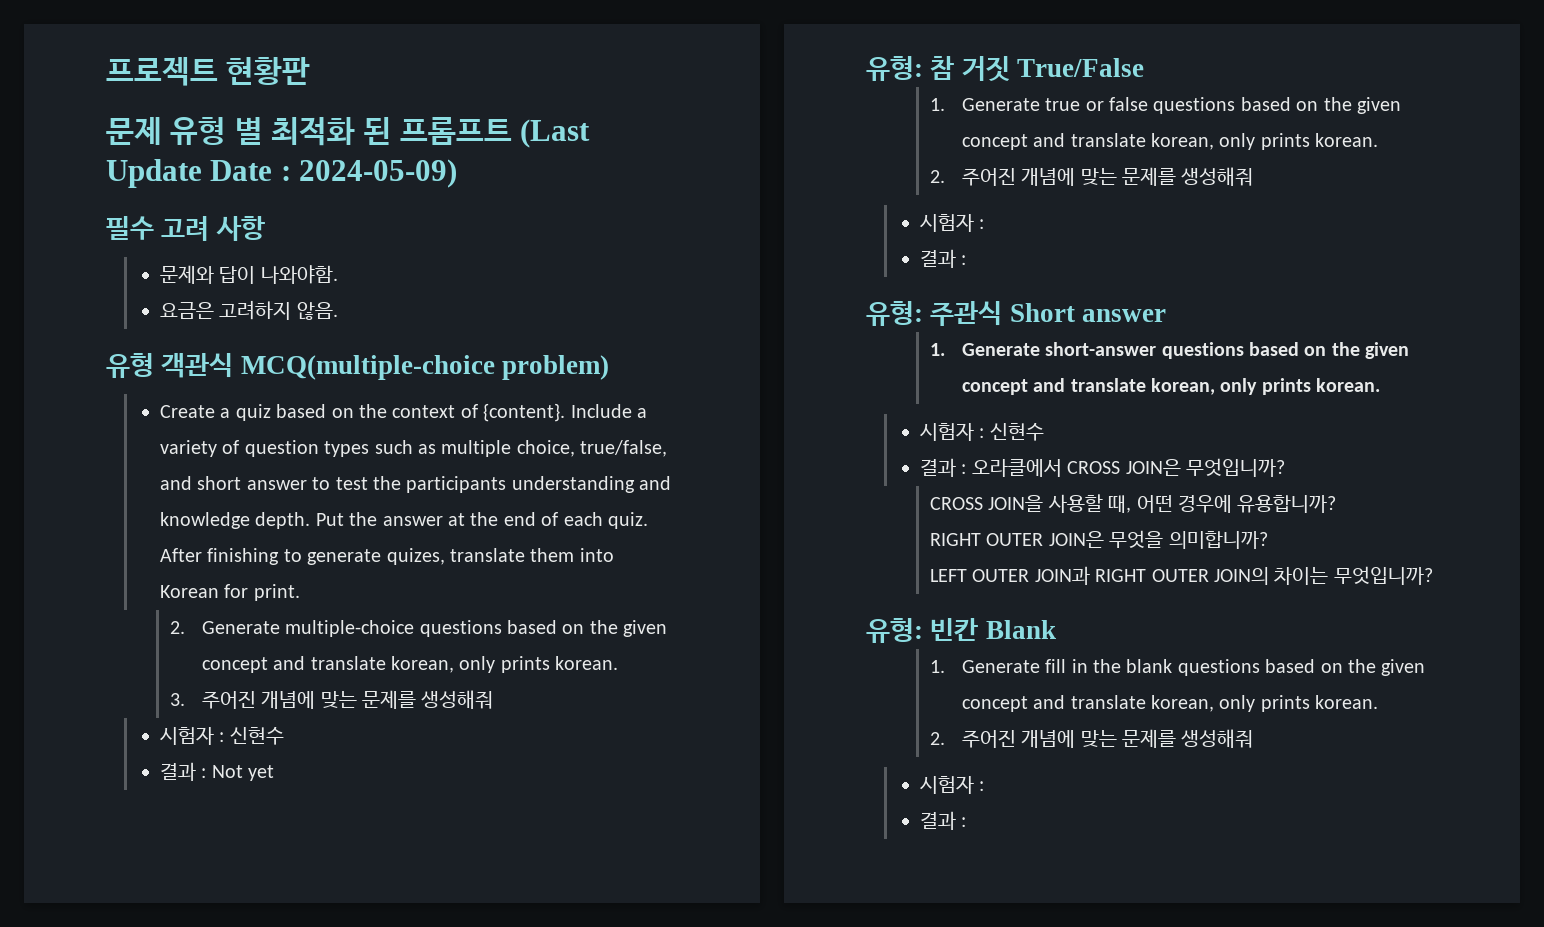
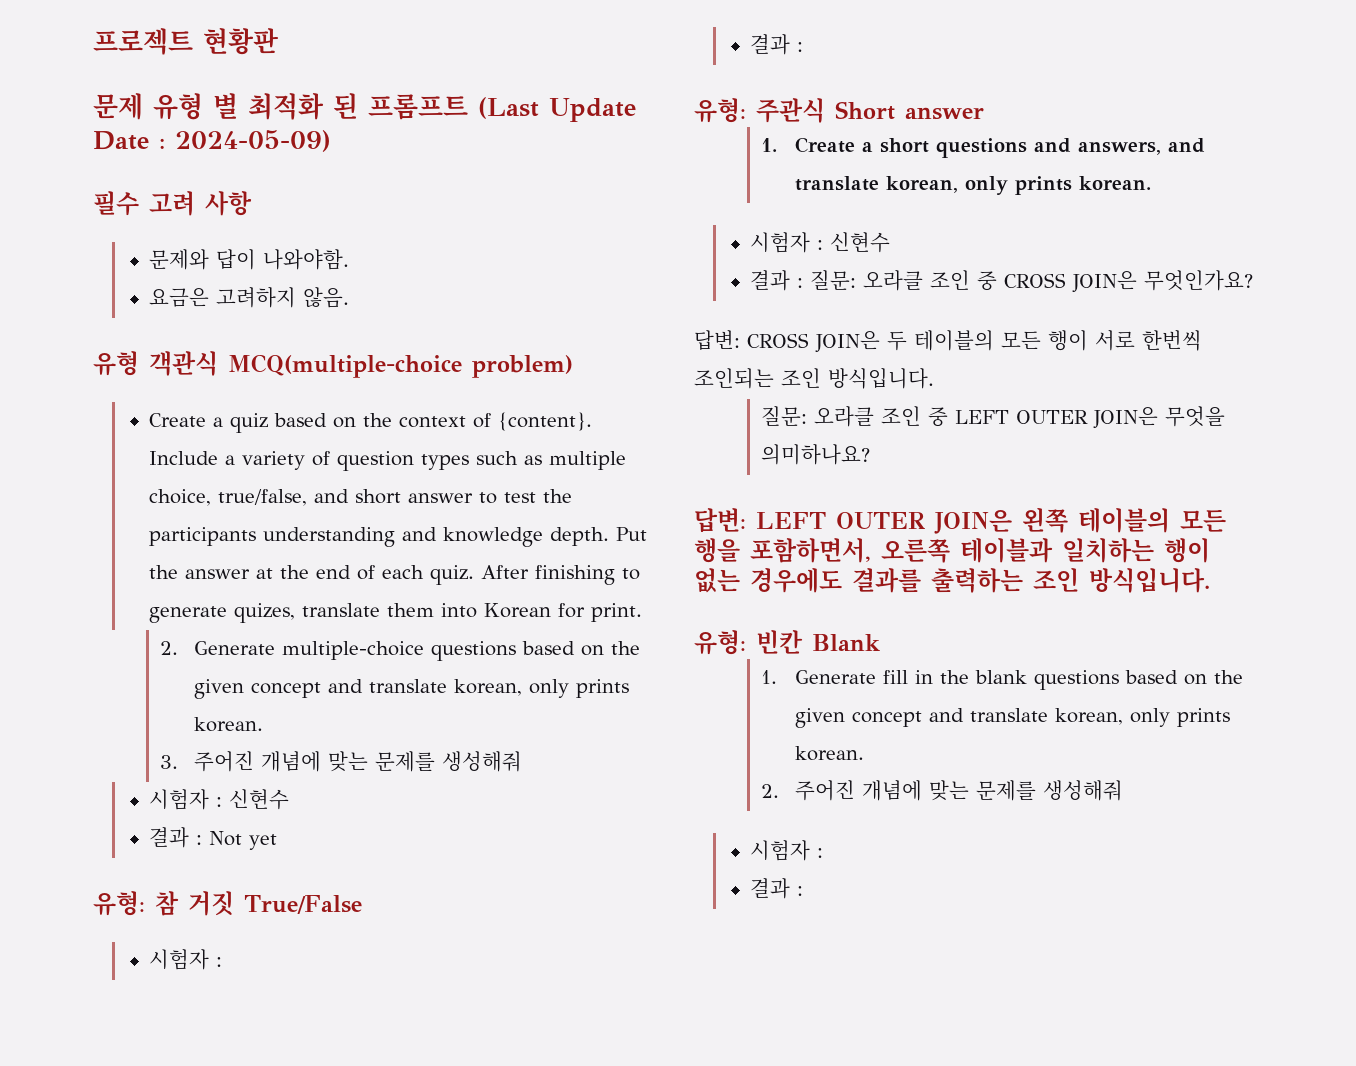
[929,97,1402,114] [961,133,1379,150] [929,167,1254,186] // 1. Generate true or false questions based on the given concept and translate korean, only prints korean. // 2. 주어진 개념에 맞는 문제를 생성해줘 -> (362, 904) none
[961,342,1410,359] [961,379,1028,395] Generate short-answer questions based on the given concept -> [794,137,1161,158] Create a short questions and answers,
[971,458,1285,477] [929,494,1337,513] [929,530,1268,549] [929,566,1433,585] 오라클에서 CROSS JOIN은 무엇입니까? // CROSS JOIN을 사용할 때, 어떤 경우에 유용합니까? // RIGHT OUTER JOIN은 무엇을 의미합니까? // LEFT OUTER JOIN과 RIGHT OUTER JOIN의 차이는 무엇입니까? -> [810,270,1254,293] [694,330,1202,353] [694,368,934,389] [761,406,1226,429] [761,444,871,465] [694,508,1226,534] [694,538,1210,563] [694,568,1210,593] 질문: 오라클 조인 중 CROSS JOIN은 무엇인가요? // 답변: CROSS JOIN은 두 테이블의 모든 행이 서로 한번씩 조인되는 조인 방식입니다. // 질문: 오라클 조인 중 LEFT OUTER JOIN은 무엇을 의미하나요? // 답변: LEFT OUTER JOIN은 왼쪽 테이블의 모든 행을 포함하면서, 오른쪽 테이블과 일치하는 행이 없는 경우에도 결과를 출력하는 조인 방식입니다.

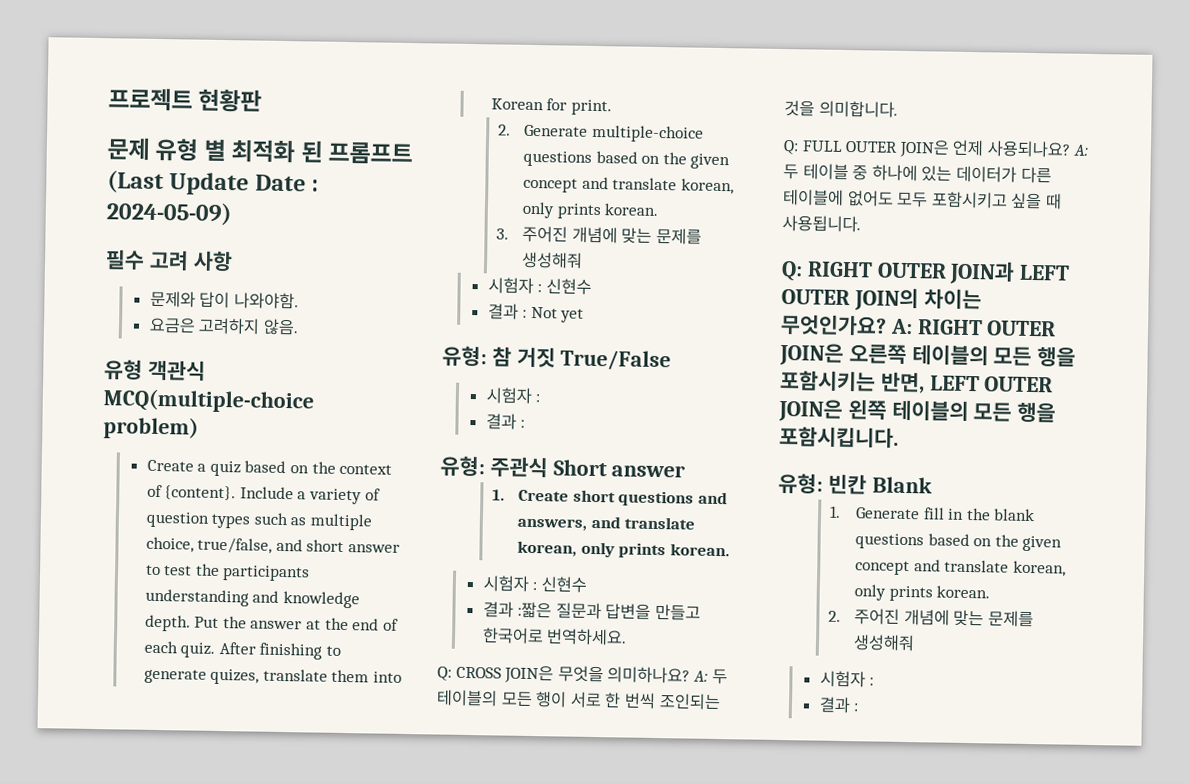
[861,142,873,152] a -> (569, 495) none
[797,270,1254,293] [694,330,880,353] : 질문: 오라클 조인 중 CROSS JOIN은 무엇인가요? // 답변: CROSS JOIN은 -> [517,601,702,621] [481,627,628,646] [437,665,708,684] :짧은 질문과 답변을 만들고 한국어로 번역하세요. // Q: CROSS JOIN은 무엇을 의미하나요? A:
[1142,330,1202,351] [694,368,934,389] [761,406,1226,429] [761,444,871,465] [694,508,746,532] 한번씩 조인되는 조인 방식입니다. // 질문: 오라클 조인 중 LEFT OUTER JOIN은 무엇을 의미하나요? // 답변: -> [604,692,721,711] [784,100,898,118] [783,139,1089,158] [783,163,1052,184] [783,188,1062,210] [782,214,861,233] [781,260,1071,285] [781,287,982,312] [780,313,1057,337] [779,342,1077,367] [780,369,925,394] 한 번씩 조인되는 것을 의미합니다. // Q: FULL OUTER JOIN은 언제 사용되나요? A: 두 테이블 중 하나에 있는 데이터가 다른 테이블에 없어도 모두 포함시키고 싶을 때 사용됩니다. // Q: RIGHT OUTER JOIN과 LEFT OUTER JOIN의 차이는 무엇인가요? A: RIGHT OUTER JOIN은 오른쪽 테이블의 모든 행을 포함시키는 반면,
[750,538,1210,563] [694,568,1210,593] 포함하면서, 오른쪽 테이블과 일치하는 행이 없는 경우에도 결과를 출력하는 조인 방식입니다. -> [779,425,899,448] 포함시킵니다.

